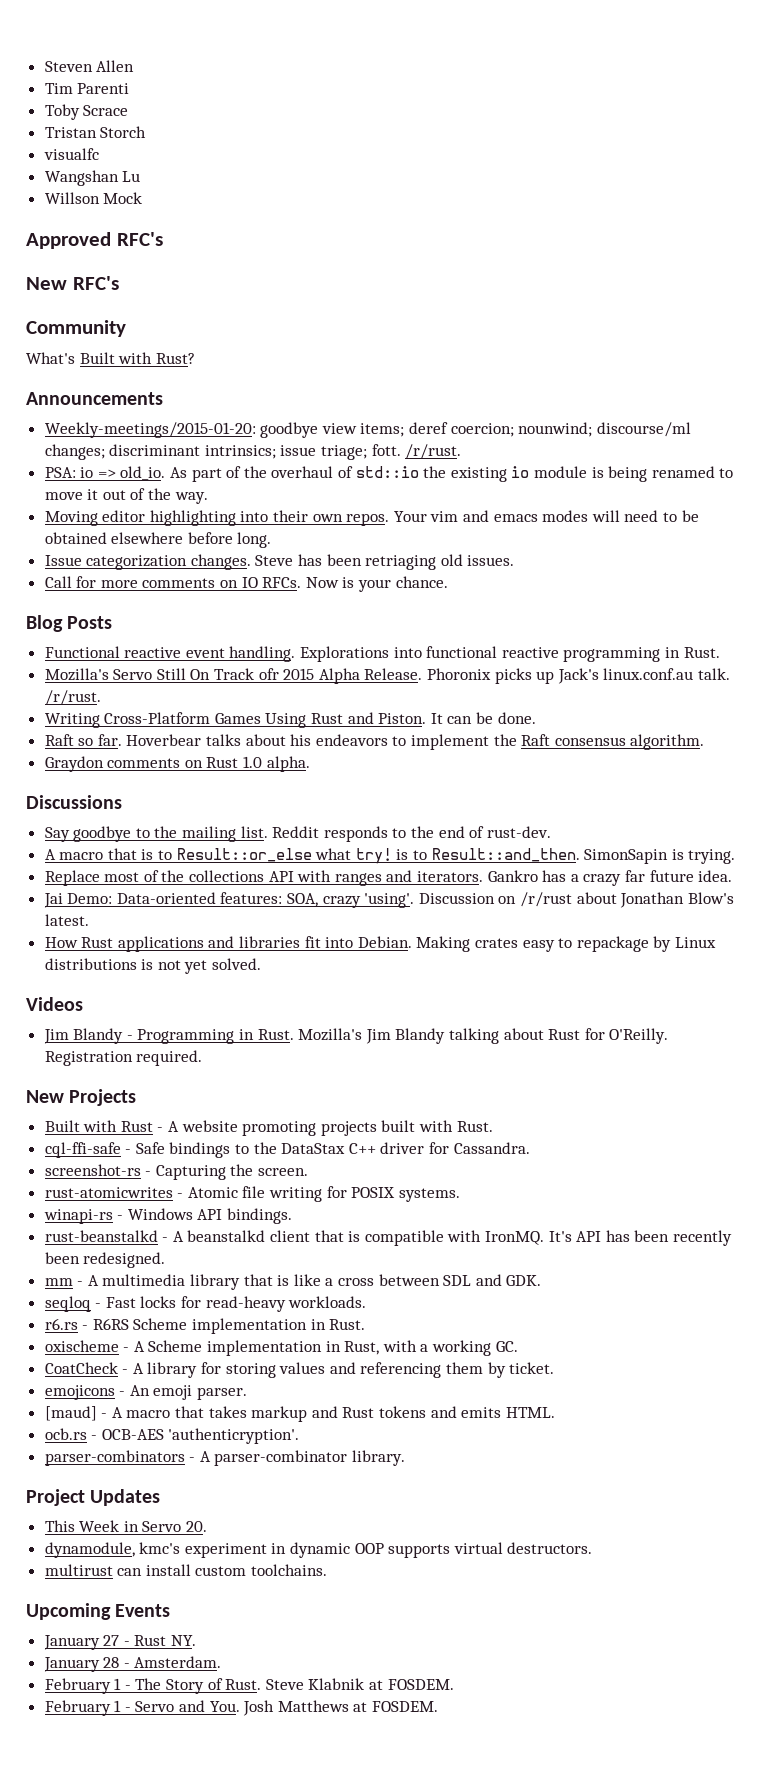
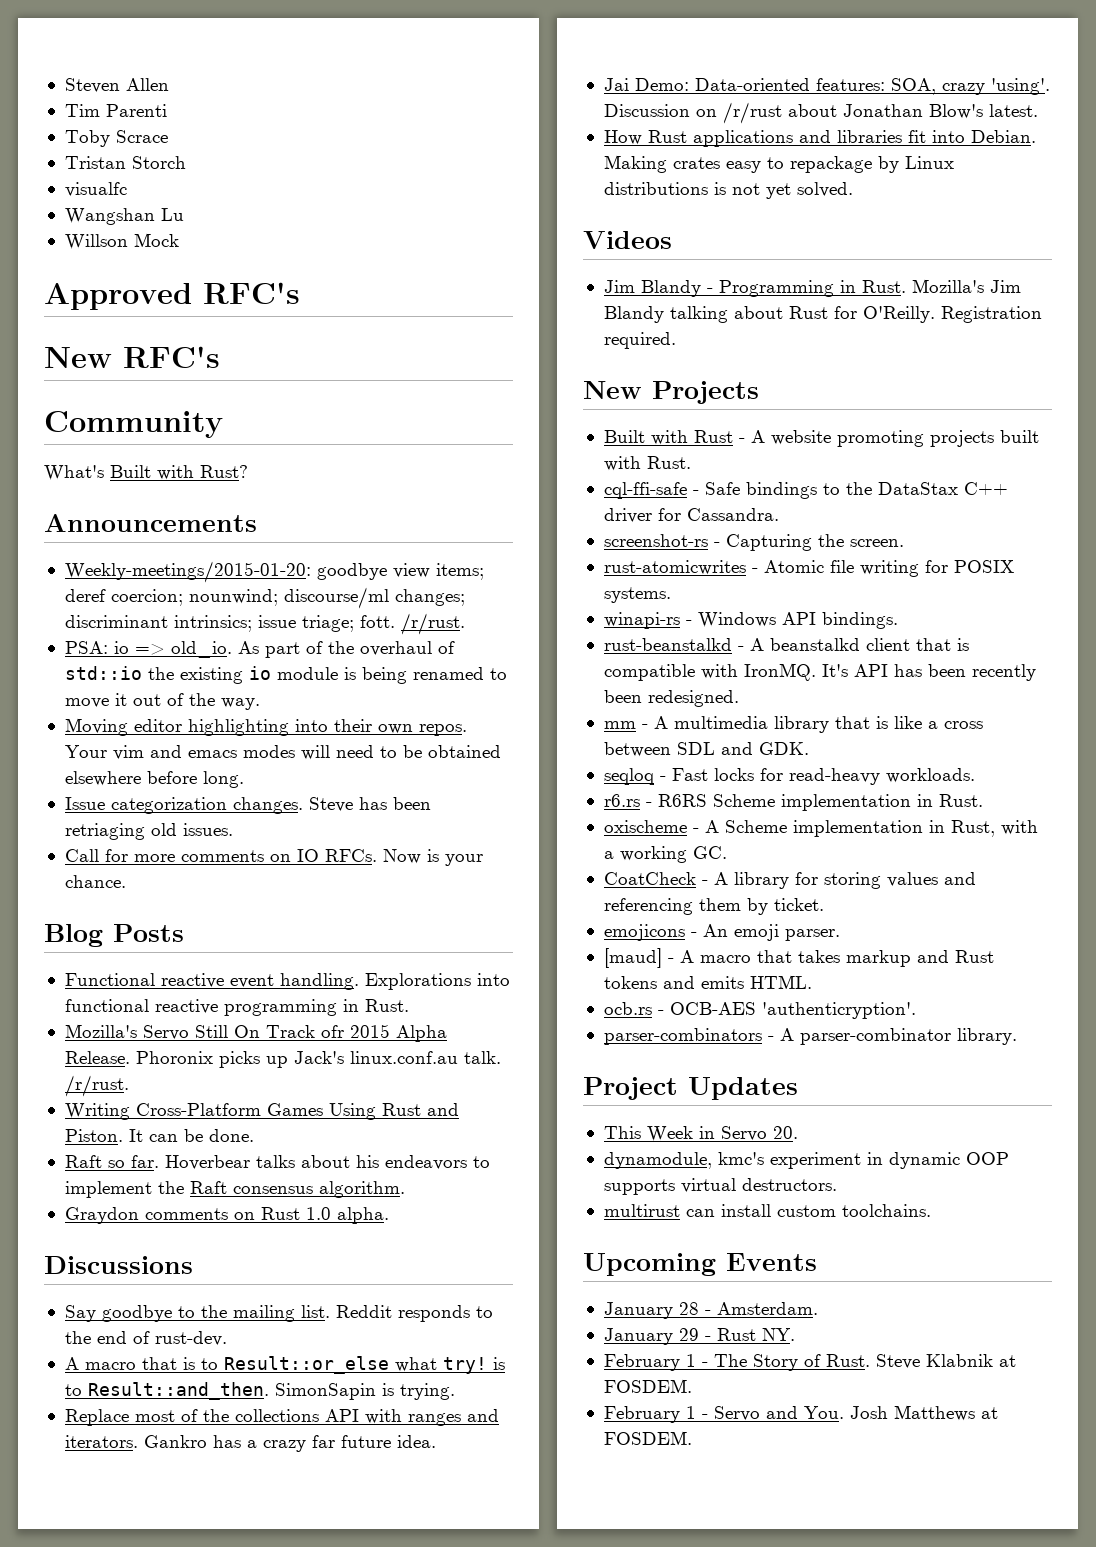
[103,1635,120,1646] 27 -> [678,1302,818,1315] [603,1328,699,1345] 28 - Amsterdam. // January 29
[43,1656,222,1672] // January 28 - Amsterdam. -> (795, 1334) none

